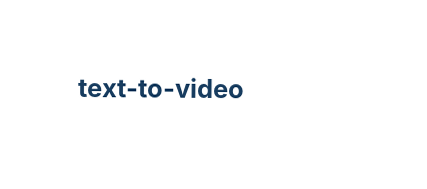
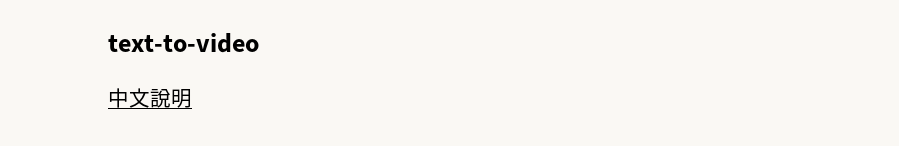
(245, 87) none -> [108,88,192,108] // 中文說明

